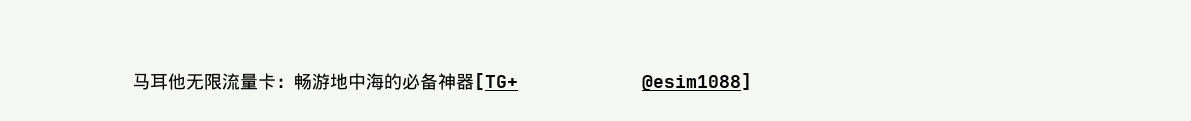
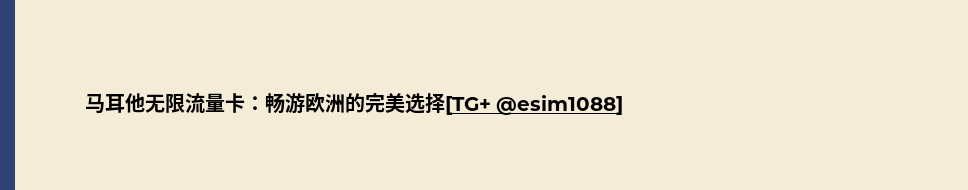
[329,73,474,90] 地中海的必备神器 -> [305,93,445,114] 欧洲的完美选择

